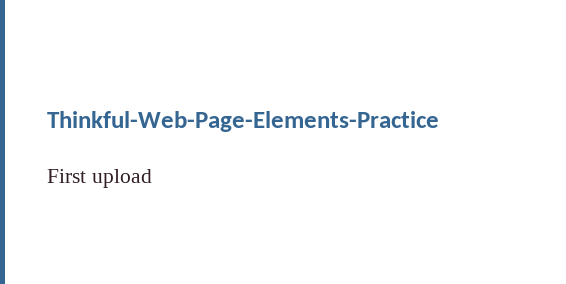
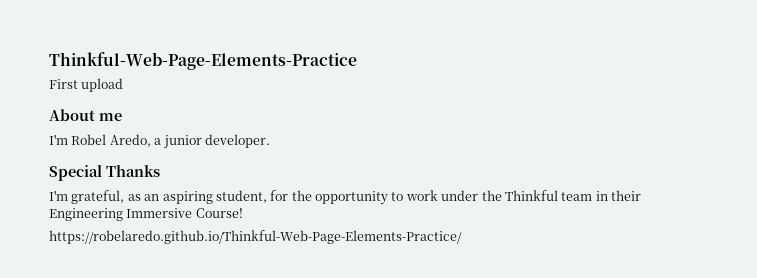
(152, 178) none -> [49,109,122,121] [49,134,270,149] [49,165,160,181] [49,190,641,205] [49,208,243,221] [49,230,462,244] // About me // I'm Robel Aredo, a junior developer. // Special Thanks // I'm grateful, as an aspiring student, for the opportunity to work under the Thinkful team in their Engineering Immersive Course! // https://robelaredo.github.io/Thinkful-Web-Page-Elements-Practice/

